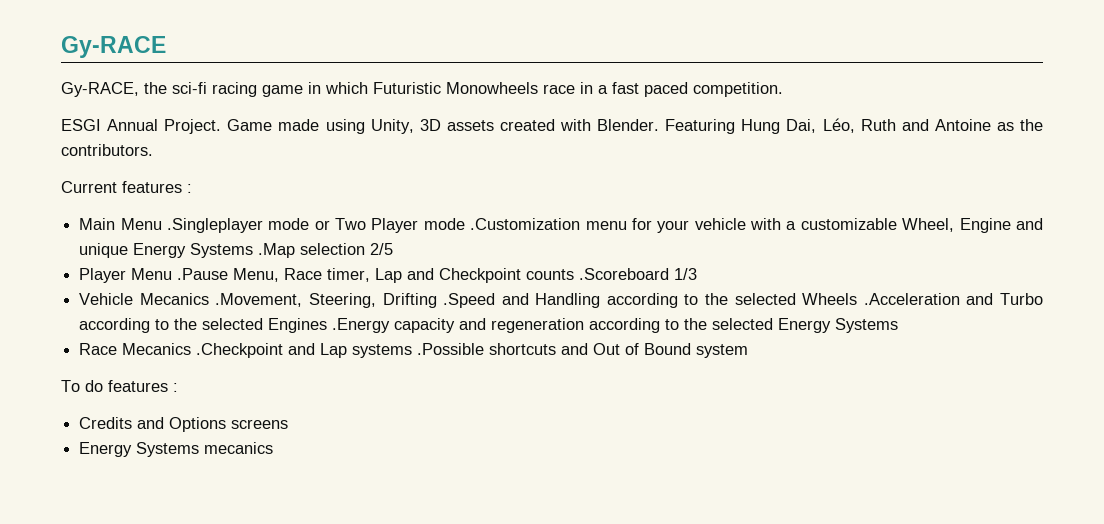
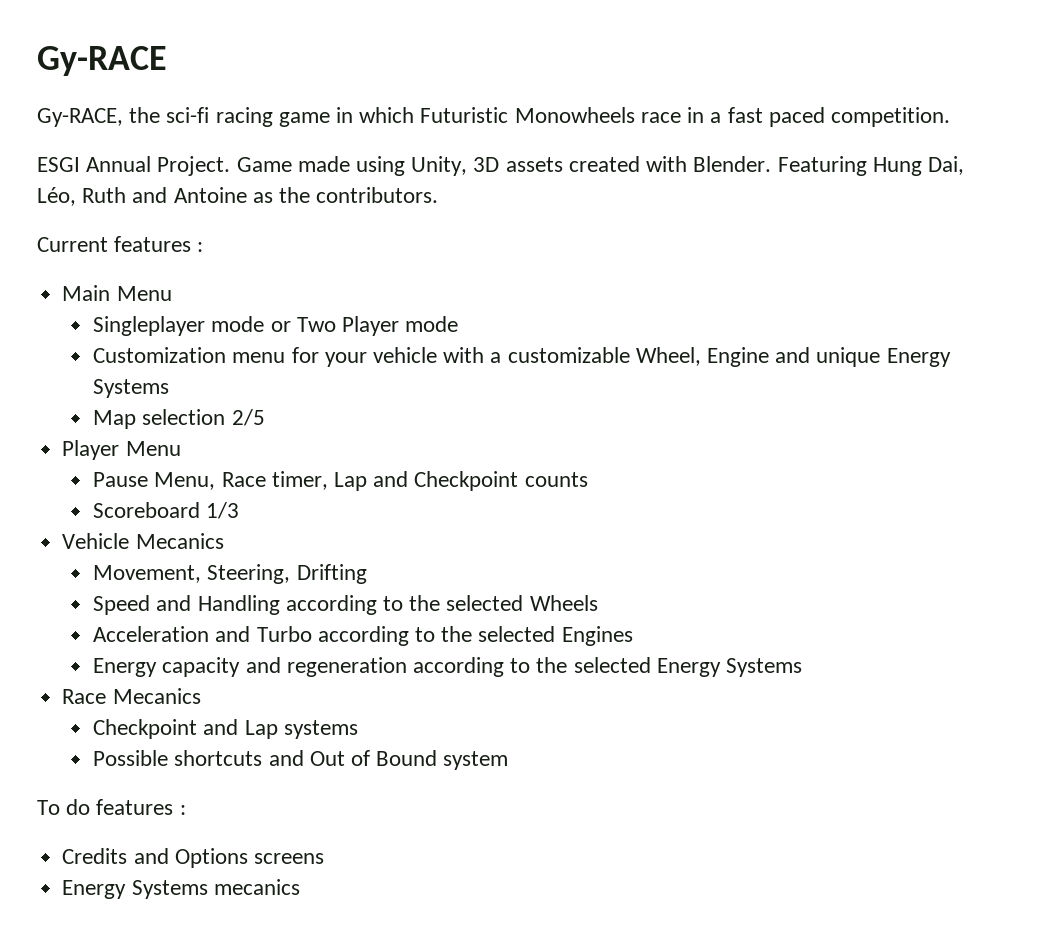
[166,218,263,233] .Singleplayer -> [93,316,206,336] // Singleplayer
[470,218,581,230] .Customization -> [93,347,227,363] // Customization
[258,243,296,258] .Map -> [93,410,137,429] // Map
[177,268,229,280] .Pause -> [93,472,149,487] // Pause
[579,268,670,280] .Scoreboard -> [93,502,201,518] // Scoreboard
[215,293,303,307] .Movement, -> [93,565,202,583] // Movement,
[443,293,496,308] .Speed -> [93,595,151,615] // Speed
[863,293,960,305] .Acceleration -> [93,626,210,642] // Acceleration
[332,318,391,333] .Energy -> [93,658,158,677] // Energy
[196,343,284,358] .Checkpoint -> [93,719,198,739] // Checkpoint
[417,343,485,355] .Possible -> [93,750,169,766] // Possible

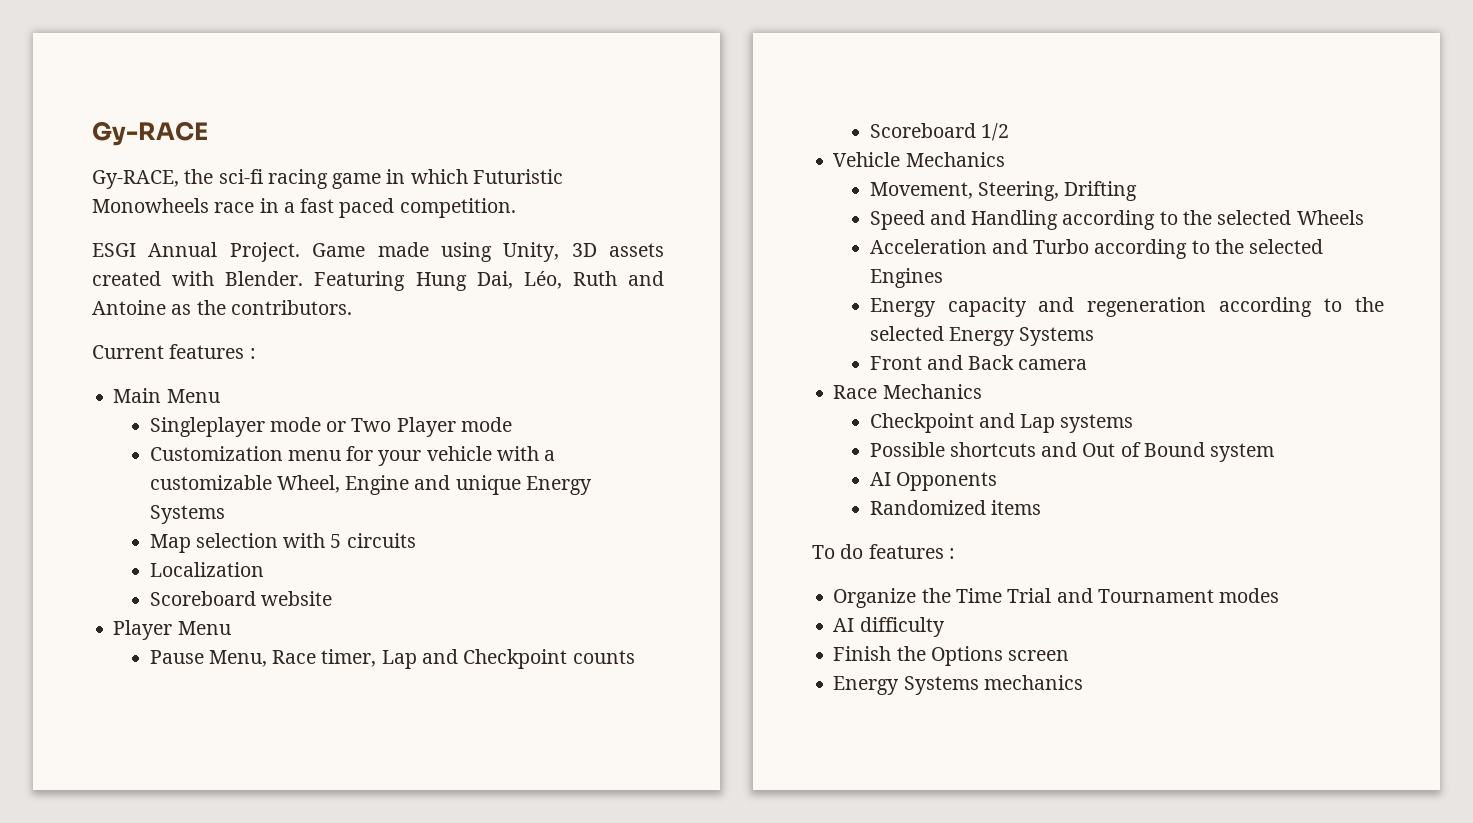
[231,409,265,426] 2/5 -> [283,533,416,548] [149,562,264,577] [149,591,332,606] with 5 circuits // Localization // Scoreboard website
[206,502,240,519] 1/3 -> [980,123,1009,141] 1/2
[135,533,224,549] Mecanics -> [905,152,1005,167] Mechanics
[62,688,201,704] // Race Mecanics -> [869,355,1088,370] [833,384,982,399] // Front and Back camera // Race Mechanics
(509, 760) none -> [869,472,997,491] [869,500,1041,515] // AI Opponents // Randomized items
[62,848,324,868] [62,879,300,899] Credits and Options screens // Energy Systems mecanics -> [833,588,1280,608] [833,617,945,637] [833,646,1070,666] [833,675,1083,695] Organize the Time Trial and Tournament modes // AI difficulty // Finish the Options screen // Energy Systems mechanics

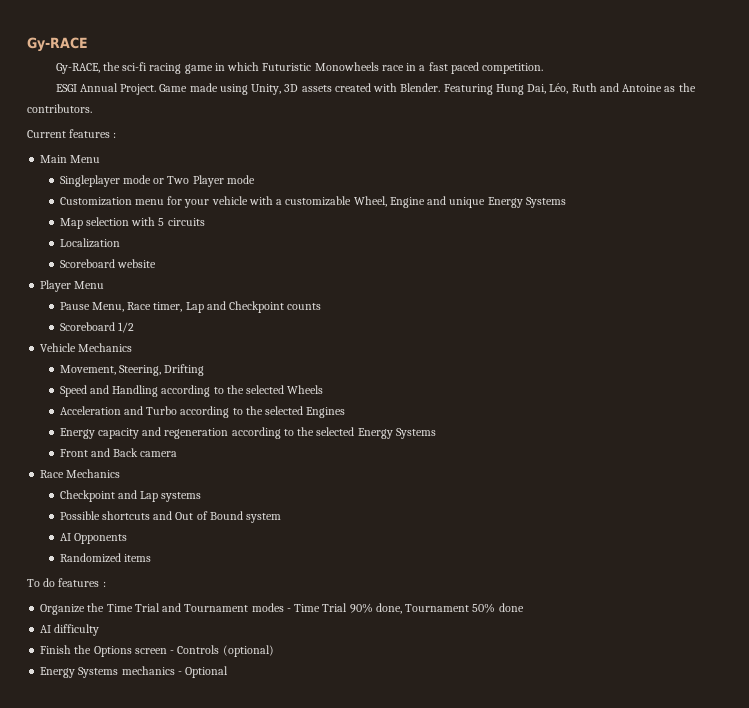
(1280, 595) none -> [286,603,524,614] - Time Trial 90% done, Tournament 50% done
(1070, 655) none -> [170,645,274,657] - Controls (optional)
(1083, 682) none -> [177,666,229,678] - Optional

